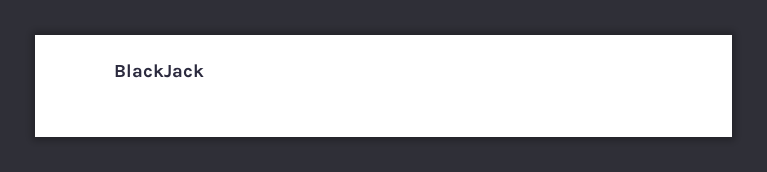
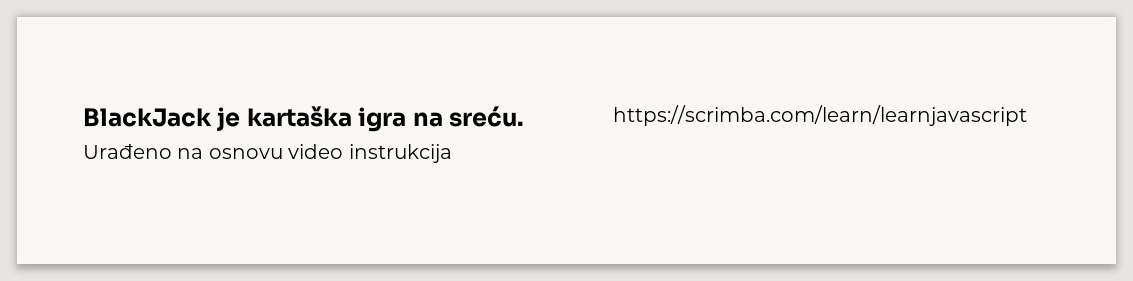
(204, 71) none -> [217,106,525,132] [83,144,452,163] [613,105,1027,126] je kartaška igra na sreću. // Urađeno na osnovu video instrukcija https://scrimba.com/learn/learnjavascript

